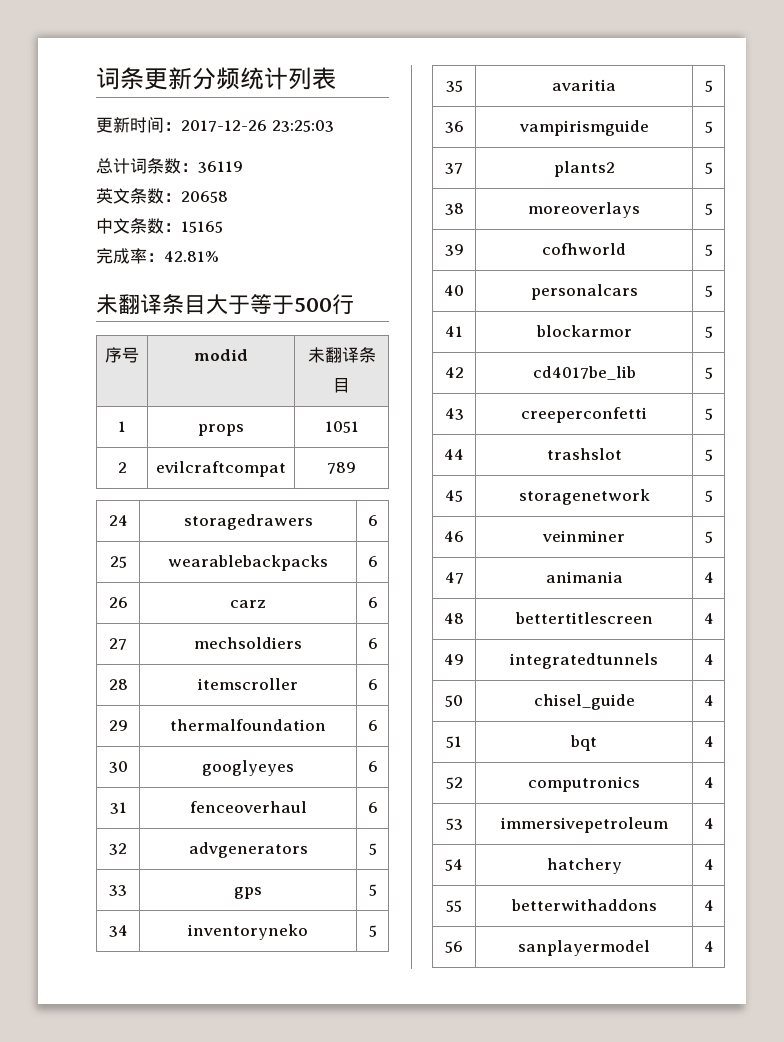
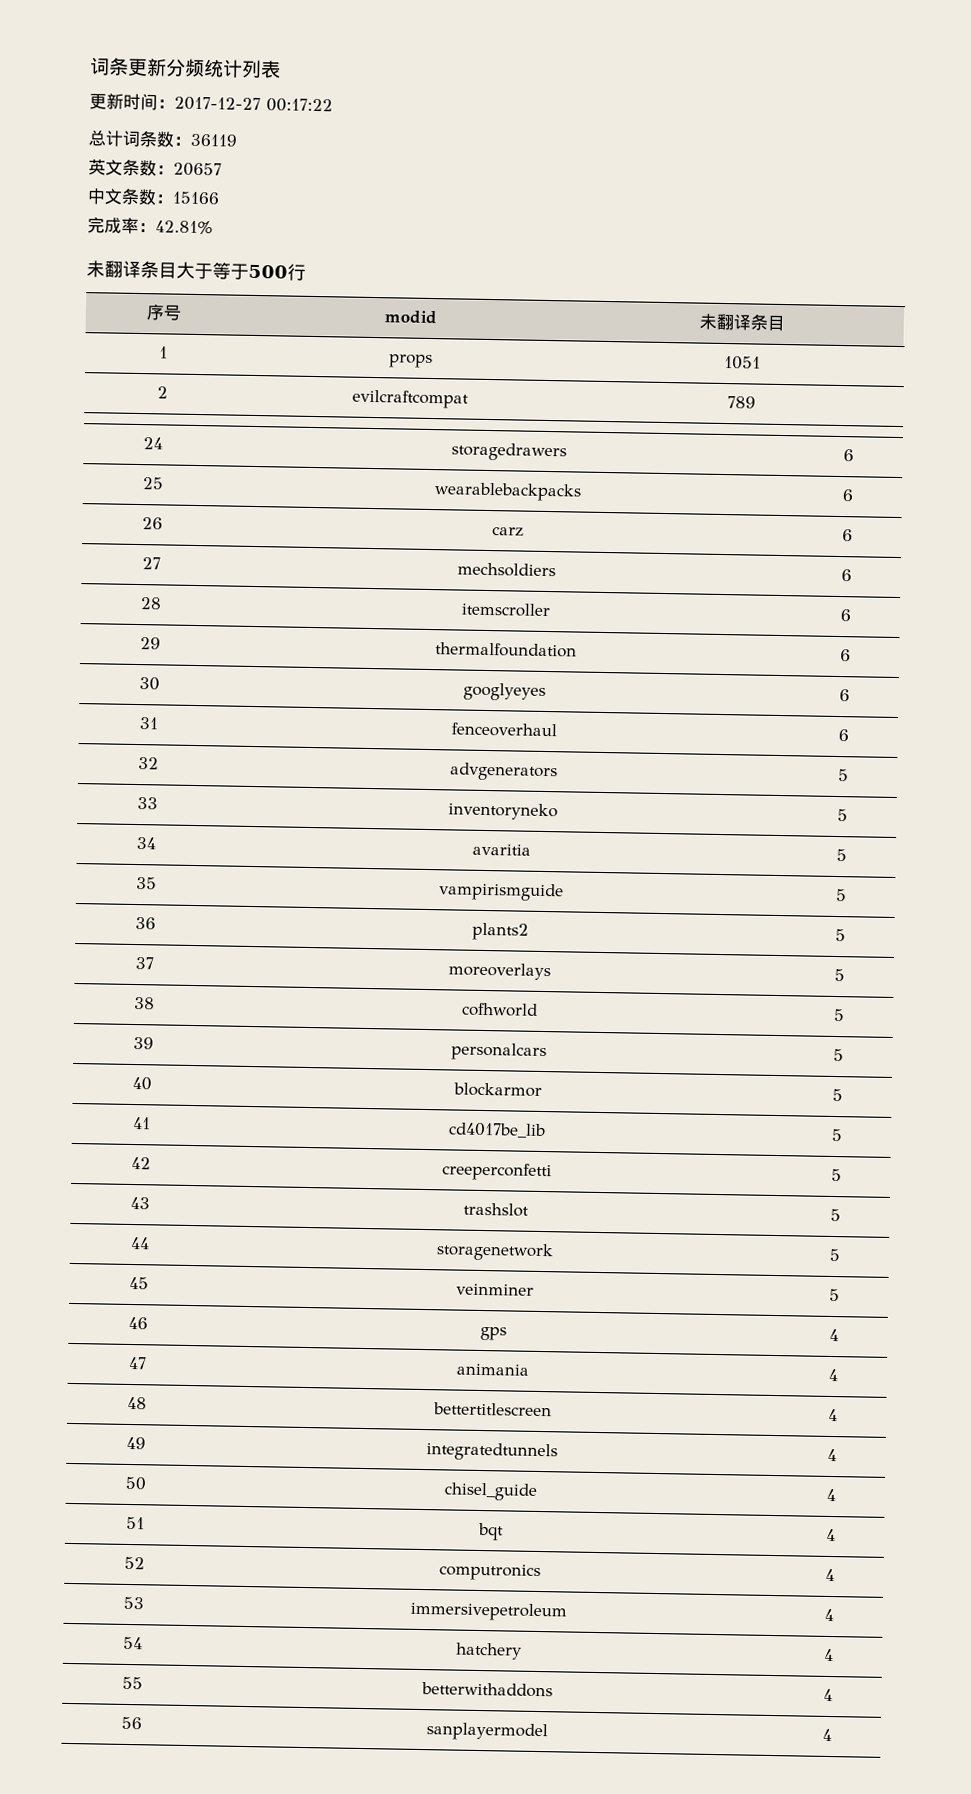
[181,120,334,132] 2017-12-26 23:25:03 -> [174,96,333,113] 2017-12-27 00:17:22
[181,191,228,203] 20658 -> [173,162,222,177] 20657
[181,221,223,233] 15165 -> [172,191,220,205] 15166
[234,887,262,899] gps -> [447,802,558,821] inventoryneko
[187,924,308,940] inventoryneko -> [472,843,531,856] avaritia
[552,79,616,91] avaritia -> [438,882,564,902] vampirismguide
[518,120,649,136] vampirismguide -> [472,922,529,941] plants2
[553,161,615,177] plants2 -> [448,962,551,981] moreoverlays
[528,202,640,218] moreoverlays -> [460,1002,538,1017] cofhworld
[542,243,626,255] cofhworld -> [450,1042,547,1062] personalcars
[530,284,638,300] personalcars -> [452,1082,542,1097] blockarmor
[535,325,632,337] blockarmor -> [448,1122,546,1139] cd4017be_lib
[532,366,636,380] cd4017be_lib -> [441,1162,552,1182] creeperconfetti
[521,407,647,423] creeperconfetti -> [463,1202,529,1217] trashslot
[546,448,622,460] trashslot -> [436,1242,554,1262] storagenetwork
[518,489,650,505] storagenetwork -> [455,1283,534,1296] veinminer
[542,530,625,542] [704,531,713,543] veinminer | 5 -> [480,1325,507,1341] [828,1328,839,1342] gps | 4

